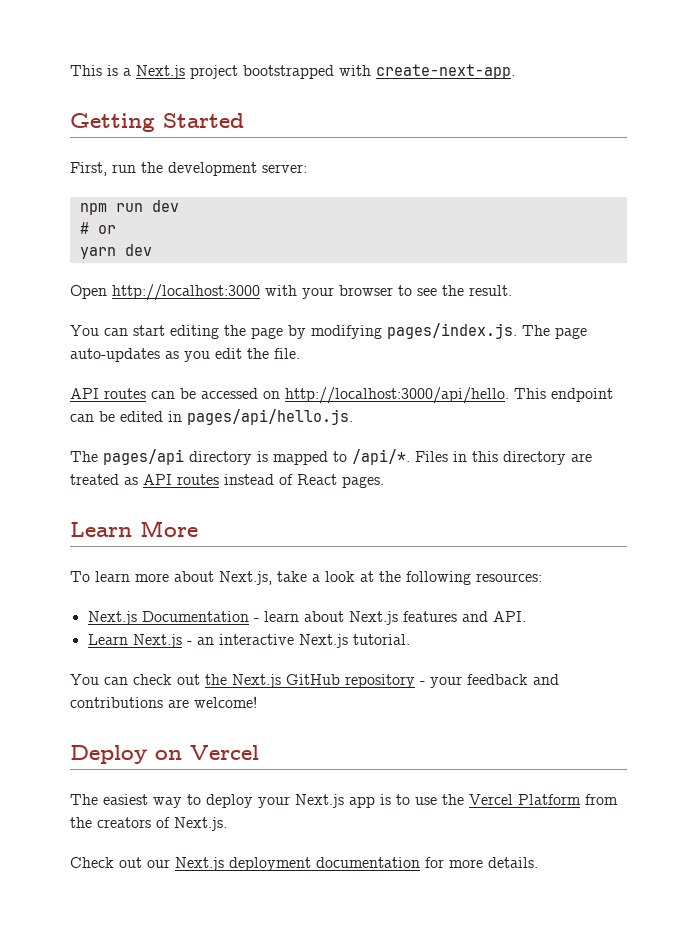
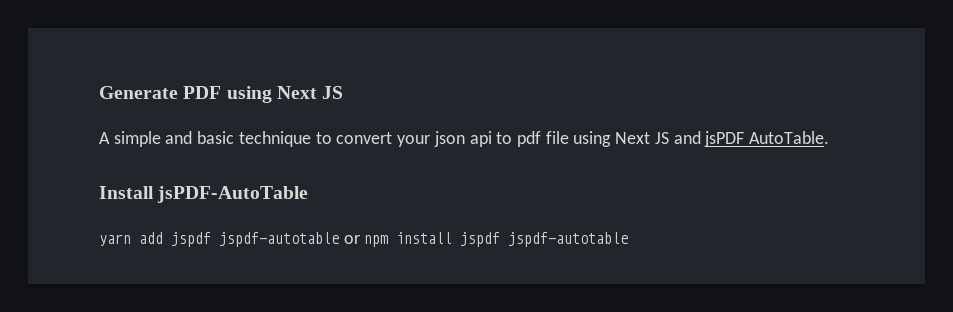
[70,64,515,79] [70,113,244,132] [70,162,307,176] [79,200,179,215] [79,222,116,234] [79,244,152,259] [70,284,512,301] [70,323,587,339] [70,348,300,362] [70,387,613,404] [70,409,353,425] [70,449,592,465] [70,474,384,488] [70,520,198,537] [70,571,542,585] [87,611,526,625] [87,634,410,648] [70,674,559,688] [70,696,257,708] [70,745,259,764] [70,794,618,808] [70,817,227,831] [70,857,538,871] This is a Next.js project bootstrapped with create-next-app. // Getting Started // First, run the development server: // npm run dev // # or // yarn dev // Open http://localhost:3000 with your browser to see the result. // You can start editing the page by modifying pages/index.js. The page auto-updates as you edit the file. // API routes can be accessed on http://localhost:3000/api/hello. This endpoint can be edited in pages/api/hello.js. // The pages/api directory is mapped to /api/*. Files in this directory are treated as API routes instead of React pages. // Learn More // To learn more about Next.js, take a look at the following resources: // Next.js Documentation - learn about Next.js features and API. // Learn Next.js - an interactive Next.js tutorial. // You can check out the Next.js GitHub repository - your feedback and contributions are welcome! // Deploy on Vercel // The easiest way to deploy your Next.js app is to use the Vercel Platform from the creators of Next.js. // Check out our Next.js deployment documentation for more details. -> [99,86,344,103] [99,131,830,147] [99,186,309,203] [99,232,629,247] Generate PDF using Next JS // A simple and basic technique to convert your json api to pdf file using Next JS and jsPDF AutoTable. // Install jsPDF-AutoTable // yarn add jspdf jspdf-autotable or npm install jspdf jspdf-autotable

